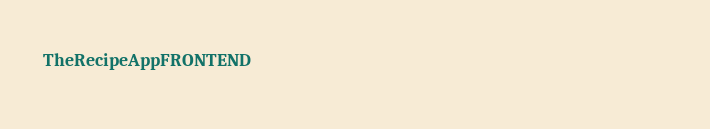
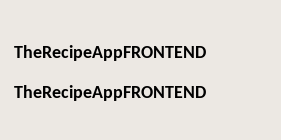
[43,53,251,70] TheRecipeAppFRONTEND -> [14,45,206,61] [14,85,206,101] TheRecipeAppFRONTEND // TheRecipeAppFRONTEND

